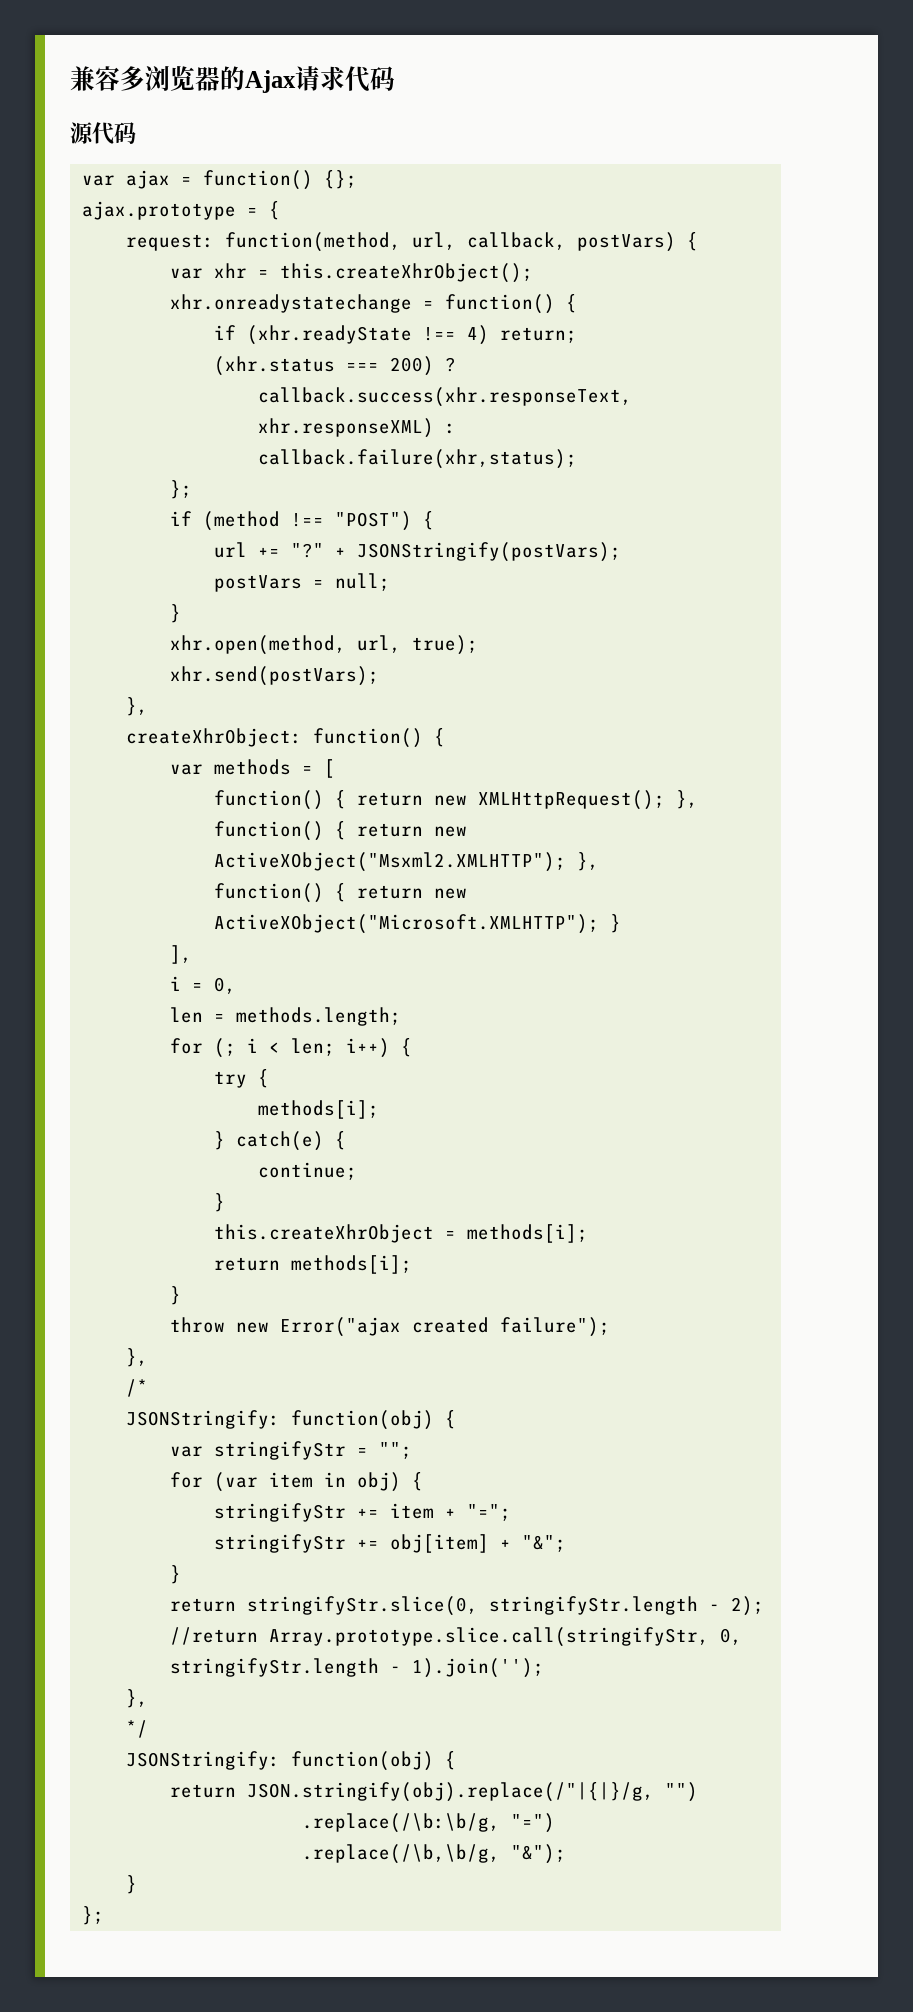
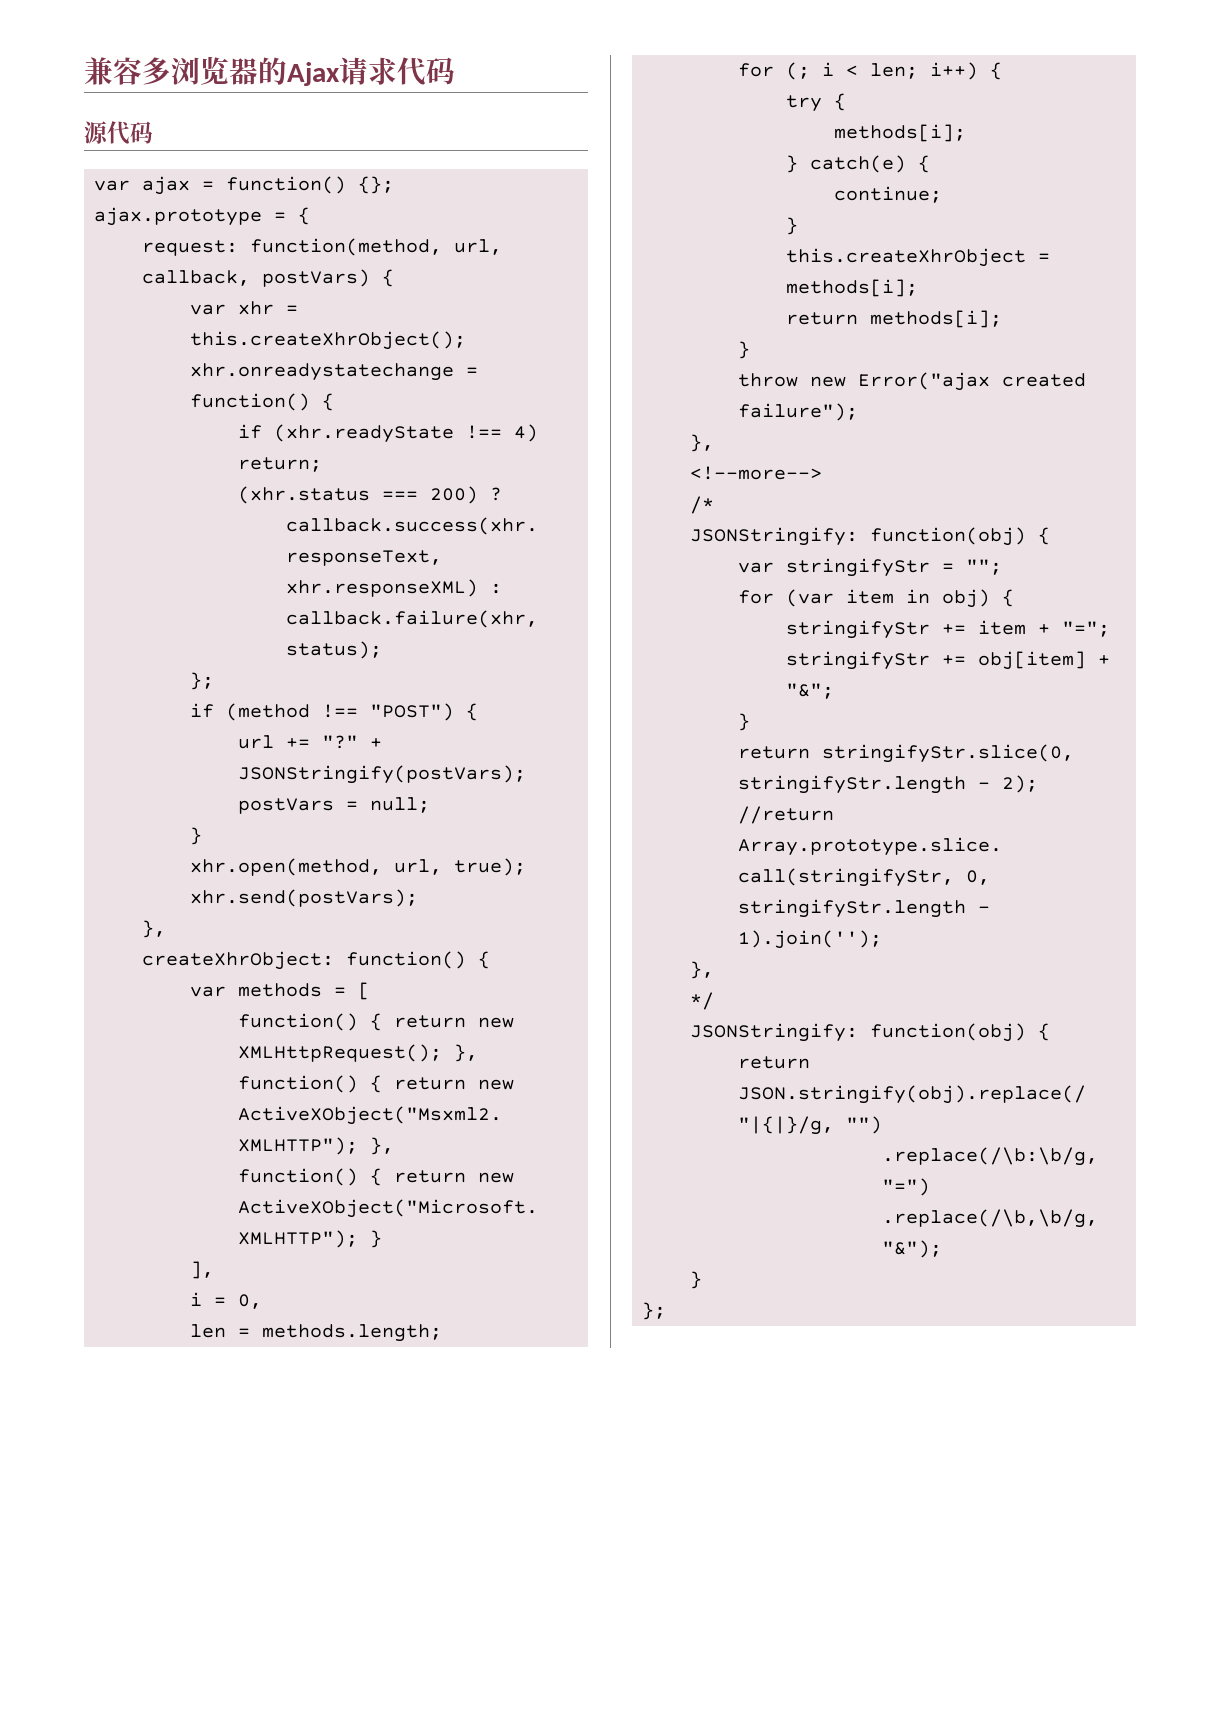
(148, 1357) none -> [690,466,823,480] // <!--more-->

